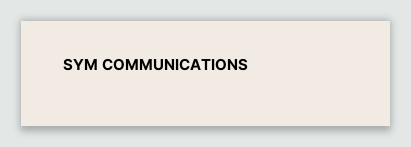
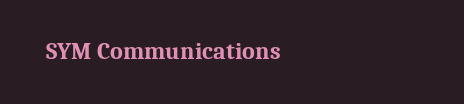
[102,58,249,71] COMMUNICATIONS -> [97,43,282,59] Communications

